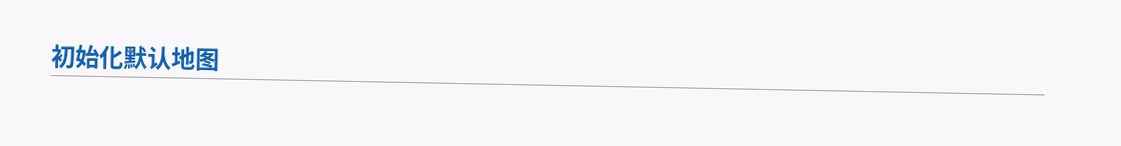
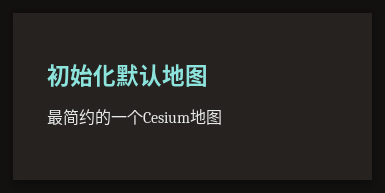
(220, 59) none -> [47,109,222,126] // 最简约的一个Cesium地图

